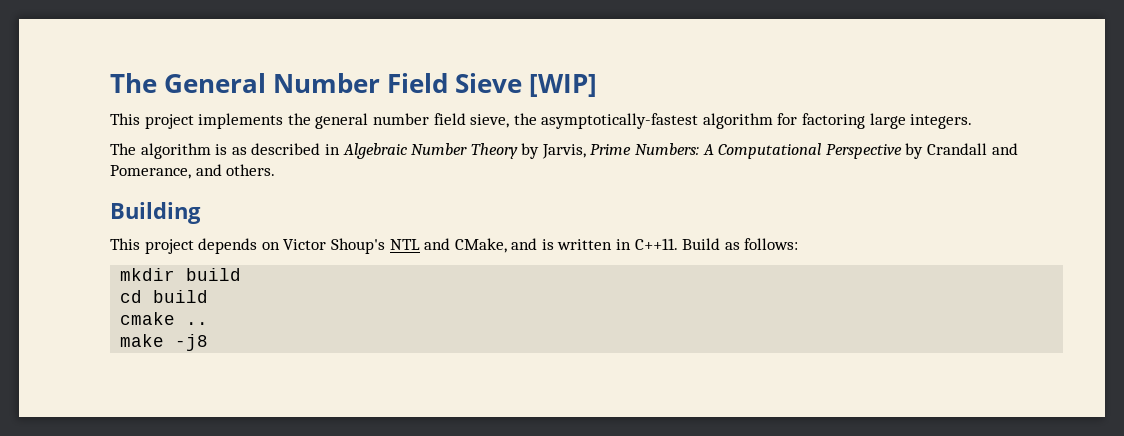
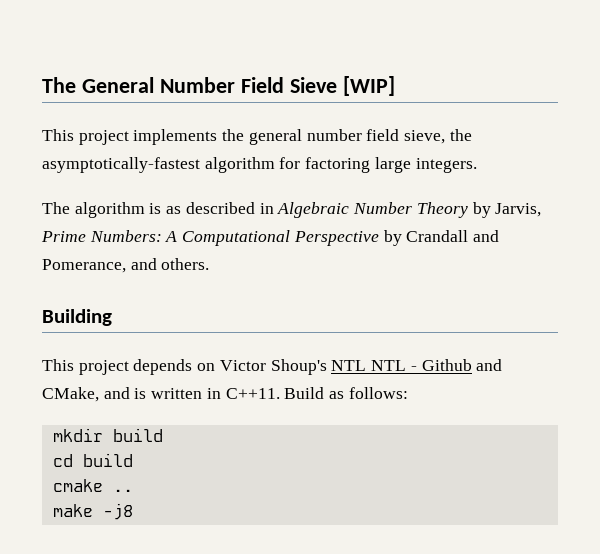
(420, 244) none -> [371,359,472,371] NTL - Github

